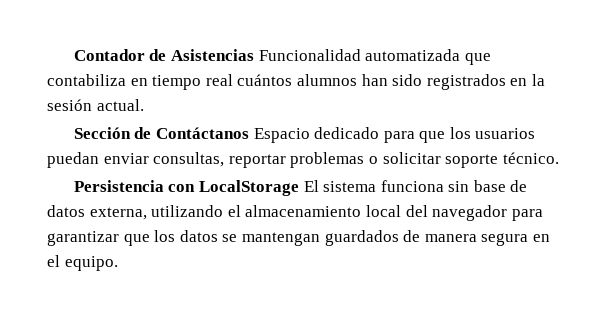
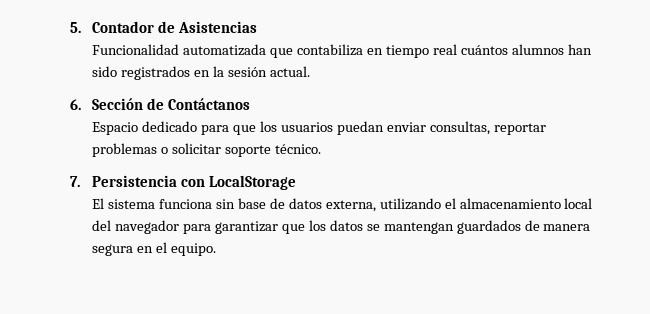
(73, 55) none -> [70,22,81,33] 5.
(254, 55) none -> (258, 27) //
(144, 105) none -> [70,99,81,110] 6.
(249, 133) none -> (251, 104) //
(559, 158) none -> [70,176,80,187] 7.
(299, 188) none -> (297, 182) //

